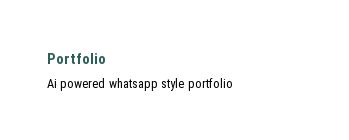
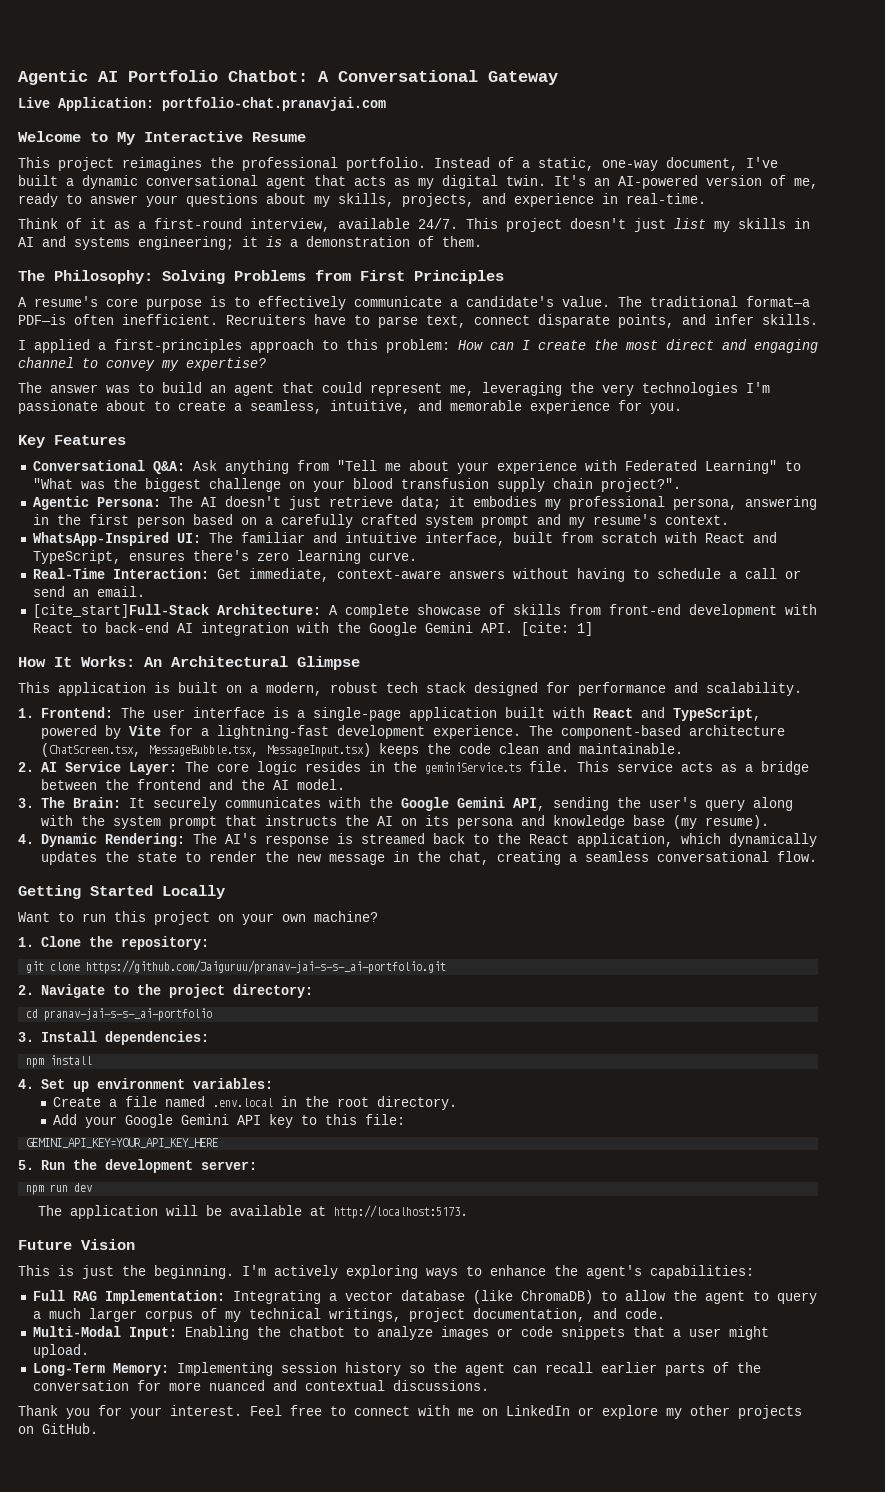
(47, 58) none -> [18,70,118,85] Agentic AI
[47,78,233,91] // Ai powered whatsapp style portfolio -> [228,70,558,85] [18,97,386,111] [18,131,306,145] [18,157,778,171] [18,175,818,189] [18,193,706,207] [18,218,810,232] [18,236,482,250] [18,270,504,284] [18,296,810,310] [18,314,818,328] [18,339,818,353] [18,357,266,371] [18,382,770,396] [18,400,682,414] [18,435,126,448] [32,460,801,474] [32,478,681,492] [32,496,817,510] [32,514,729,528] [32,532,777,546] [32,550,417,564] [32,568,801,582] [32,586,145,597] [32,604,817,618] [32,622,593,636] [18,656,360,670] [18,682,802,696] [18,707,761,721] [40,725,785,739] [40,743,683,757] [18,761,809,775] [40,779,345,790] [18,797,793,811] [40,815,769,829] [18,833,817,847] [40,851,817,865] [18,885,225,899] [18,911,378,925] [18,936,209,950] [26,960,447,974] [18,984,313,998] [26,1008,213,1021] [18,1031,209,1045] [26,1055,93,1068] [18,1078,273,1092] [52,1096,457,1110] [52,1114,405,1128] [26,1138,219,1148] [18,1159,257,1173] [26,1183,93,1195] [38,1205,469,1219] [18,1239,135,1250] [18,1265,754,1279] [32,1290,817,1304] [32,1308,665,1322] [32,1326,769,1340] [32,1344,89,1358] [32,1362,761,1376] [32,1380,489,1391] [18,1405,802,1419] [18,1423,98,1434] Chatbot: A Conversational Gateway // Live Application: portfolio-chat.pranavjai.com // Welcome to My Interactive Resume // This project reimagines the professional portfolio. Instead of a static, one-way document, I've built a dynamic conversational agent that acts as my digital twin. It's an AI-powered version of me, ready to answer your questions about my skills, projects, and experience in real-time. // Think of it as a first-round interview, available 24/7. This project doesn't just list my skills in AI and systems engineering; it is a demonstration of them. // The Philosophy: Solving Problems from First Principles // A resume's core purpose is to effectively communicate a candidate's value. The traditional format—a PDF—is often inefficient. Recruiters have to parse text, connect disparate points, and infer skills. // I applied a first-principles approach to this problem: How can I create the most direct and engaging channel to convey my expertise? // The answer was to build an agent that could represent me, leveraging the very technologies I'm passionate about to create a seamless, intuitive, and memorable experience for you. // Key Features // Conversational Q&A: Ask anything from "Tell me about your experience with Federated Learning" to "What was the biggest challenge on your blood transfusion supply chain project?". // Agentic Persona: The AI doesn't just retrieve data; it embodies my professional persona, answering in the first person based on a carefully crafted system prompt and my resume's context. // WhatsApp-Inspired UI: The familiar and intuitive interface, built from scratch with React and TypeScript, ensures there's zero learning curve. // Real-Time Interaction: Get immediate, context-aware answers without having to schedule a call or send an email. // [cite_start]Full-Stack Architecture: A complete showcase of skills from front-end development with React to back-end AI integration with the Google Gemini API. [cite: 1] // How It Works: An Architectural Glimpse // This application is built on a modern, robust tech stack designed for performance and scalability. // 1. Frontend: The user interface is a single-page application built with React and TypeScript, powered by Vite for a lightning-fast development experience. The component-based architecture (ChatScreen.tsx, MessageBubble.tsx, MessageInput.tsx) keeps the code clean and maintainable. // 2. AI Service Layer: The core logic resides in the geminiService.ts file. This service acts as a bridge between the frontend and the AI model. // 3. The Brain: It securely communicates with the Google Gemini API, sending the user's query along with the system prompt that instructs the AI on its persona and knowledge base (my resume). // 4. Dynamic Rendering: The AI's response is streamed back to the React application, which dynamically updates the state to render the new message in the chat, creating a seamless conversational flow. // Getting Started Locally // Want to run this project on your own machine? // 1. Clone the repository: // git clone https://github.com/Jaiguruu/pranav-jai-s-s-_ai-portfolio.git // 2. Navigate to the project directory: // cd pranav-jai-s-s-_ai-portfolio // 3. Install dependencies: // npm install // 4. Set up environment variables: // Create a file named .env.local in the root directory. // Add your Google Gemini API key to this file: // GEMINI_API_KEY=YOUR_API_KEY_HERE // 5. Run the development server: // npm run dev // The application will be available at http://localhost:5173. // Future Vision // This is just the beginning. I'm actively exploring ways to enhance the agent's capabilities: // Full RAG Implementation: Integrating a vector database (like ChromaDB) to allow the agent to query a much larger corpus of my technical writings, project documentation, and code. // Multi-Modal Input: Enabling the chatbot to analyze images or code snippets that a user might upload. // Long-Term Memory: Implementing session history so the agent can recall earlier parts of the conversation for more nuanced and contextual discussions. // Thank you for your interest. Feel free to connect with me on LinkedIn or explore my other projects on GitHub.

